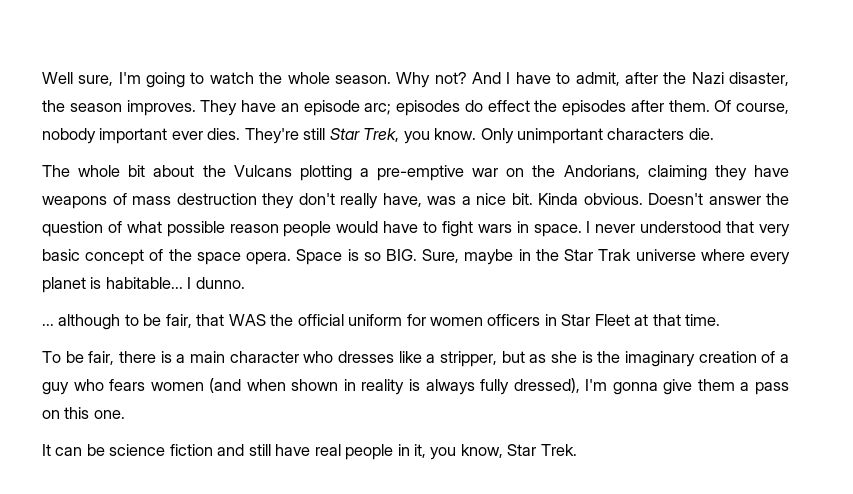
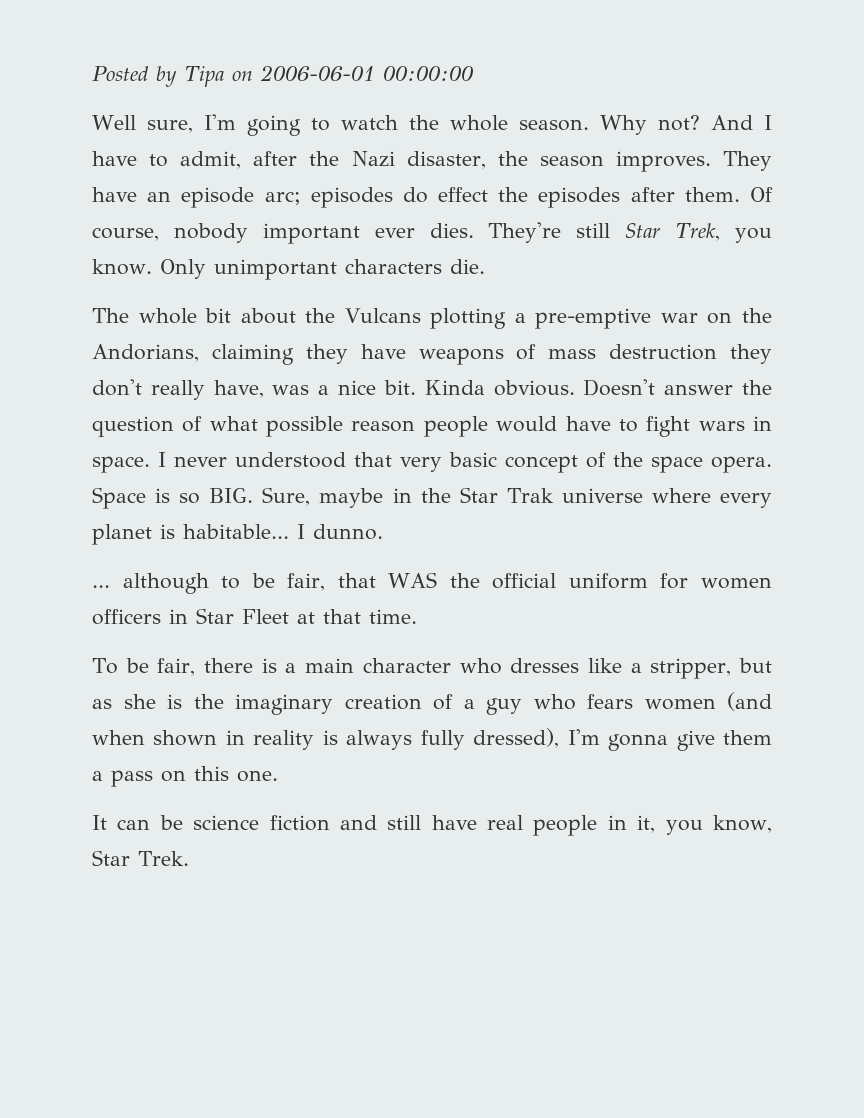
(42, 78) none -> [92,65,474,87] Posted by Tipa on 2006-06-01 00:00:00 //

